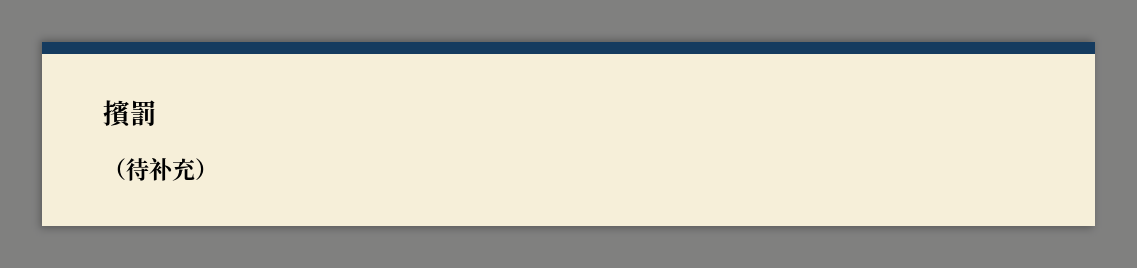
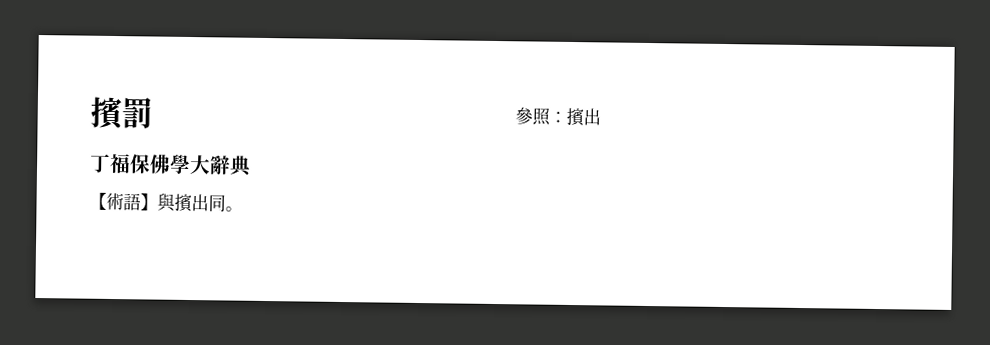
[103,157,218,181] （待补充） -> [89,153,253,177] [89,192,243,213] [515,107,601,127] 丁福保佛學大辭典 // 【術語】與擯出同。 // 參照：擯出

